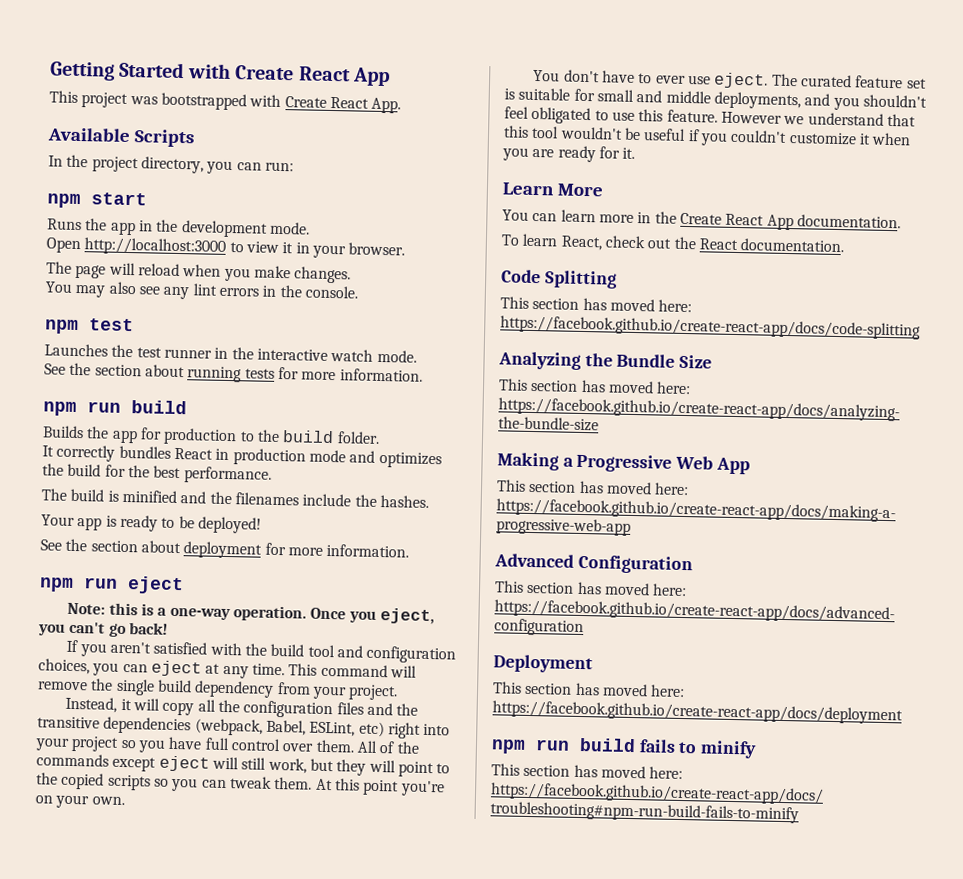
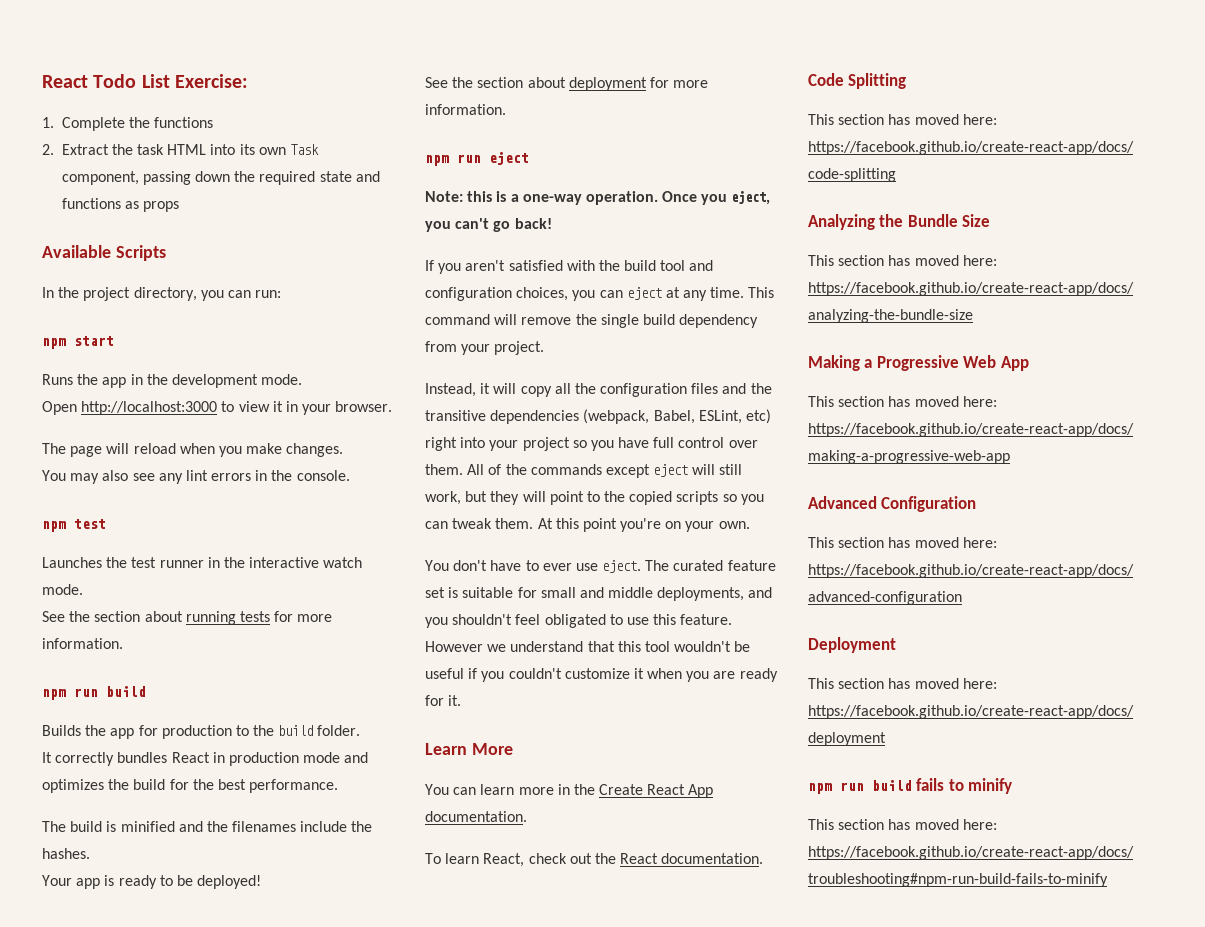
[50,61,390,87] [49,90,402,114] Getting Started with Create React App // This project was bootstrapped with Create React App. -> [42,74,248,88] [42,117,214,131] [42,144,320,155] [61,171,380,185] [61,198,180,212] React Todo List Exercise: // 1. Complete the functions // 2. Extract the task HTML into its own Task component, passing down the required state and functions as props

